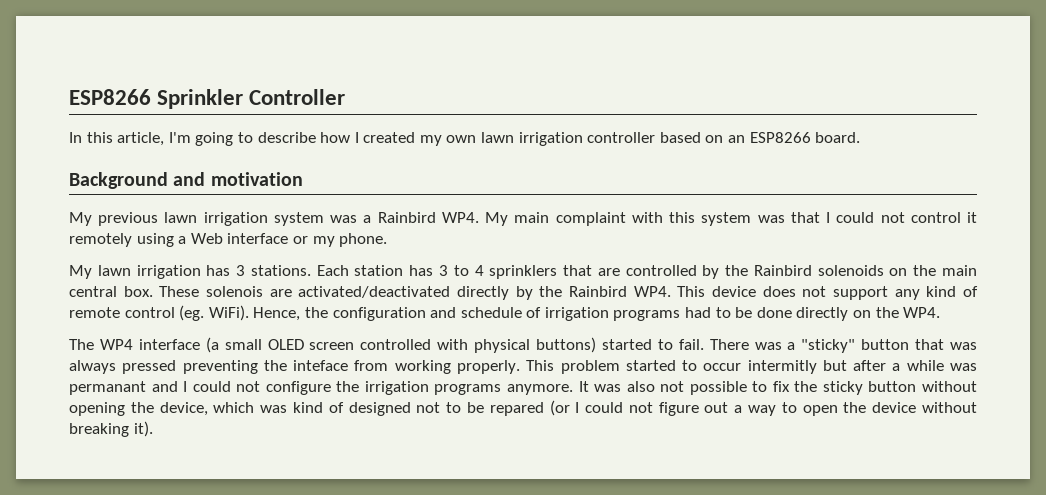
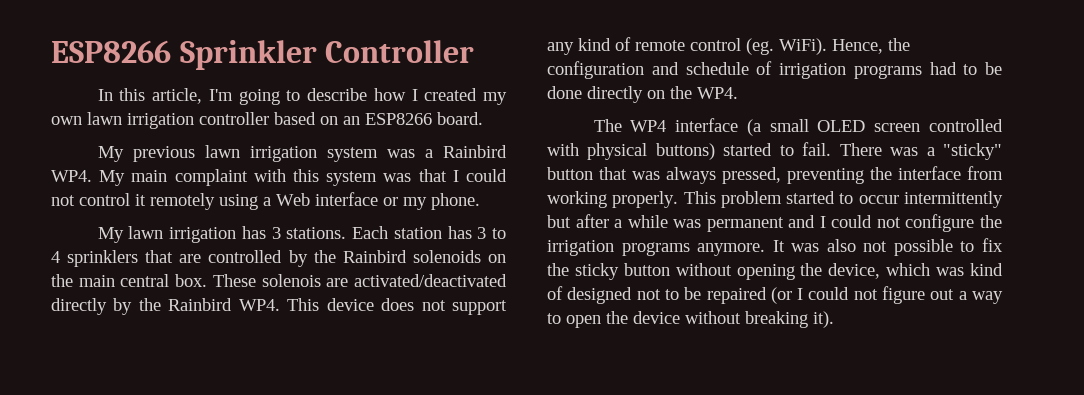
[69,172,303,189] // Background and motivation -> (483, 118) none
[122,360,177,374] pressed -> [722,167,781,184] pressed,
[293,360,349,371] inteface -> [898,166,961,180] interface
[747,360,817,374] intermitly -> [904,191,1003,208] intermittently
[69,381,146,395] permanant -> [706,217,784,232] permanent
[489,402,544,416] repared -> [706,287,767,304] repaired

